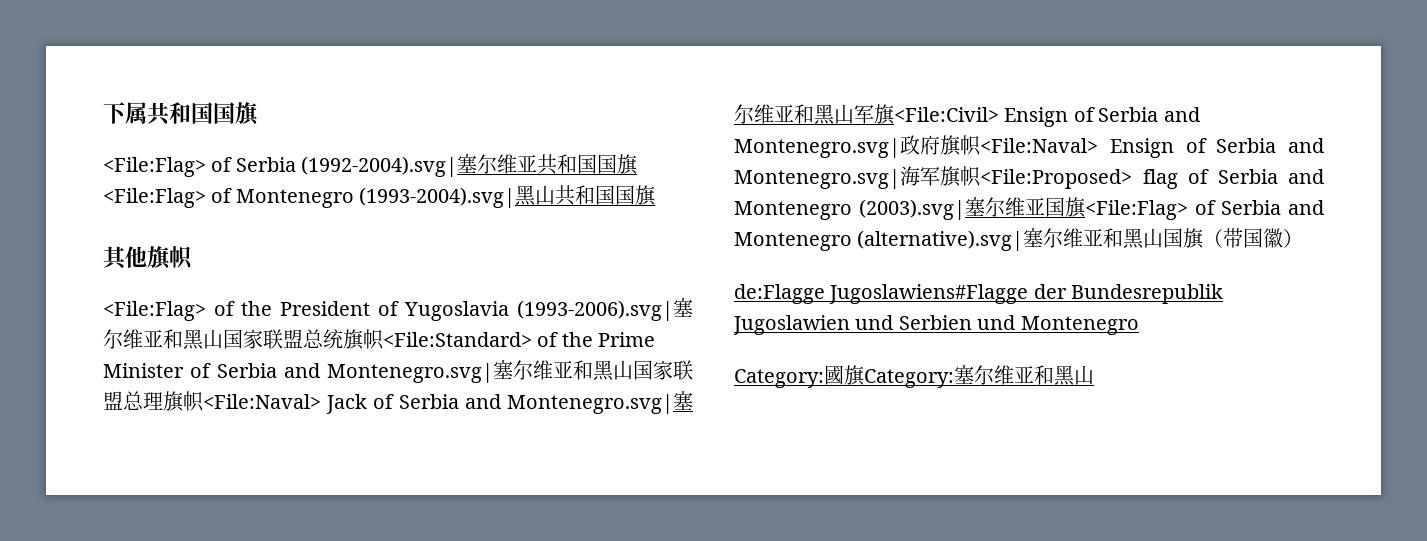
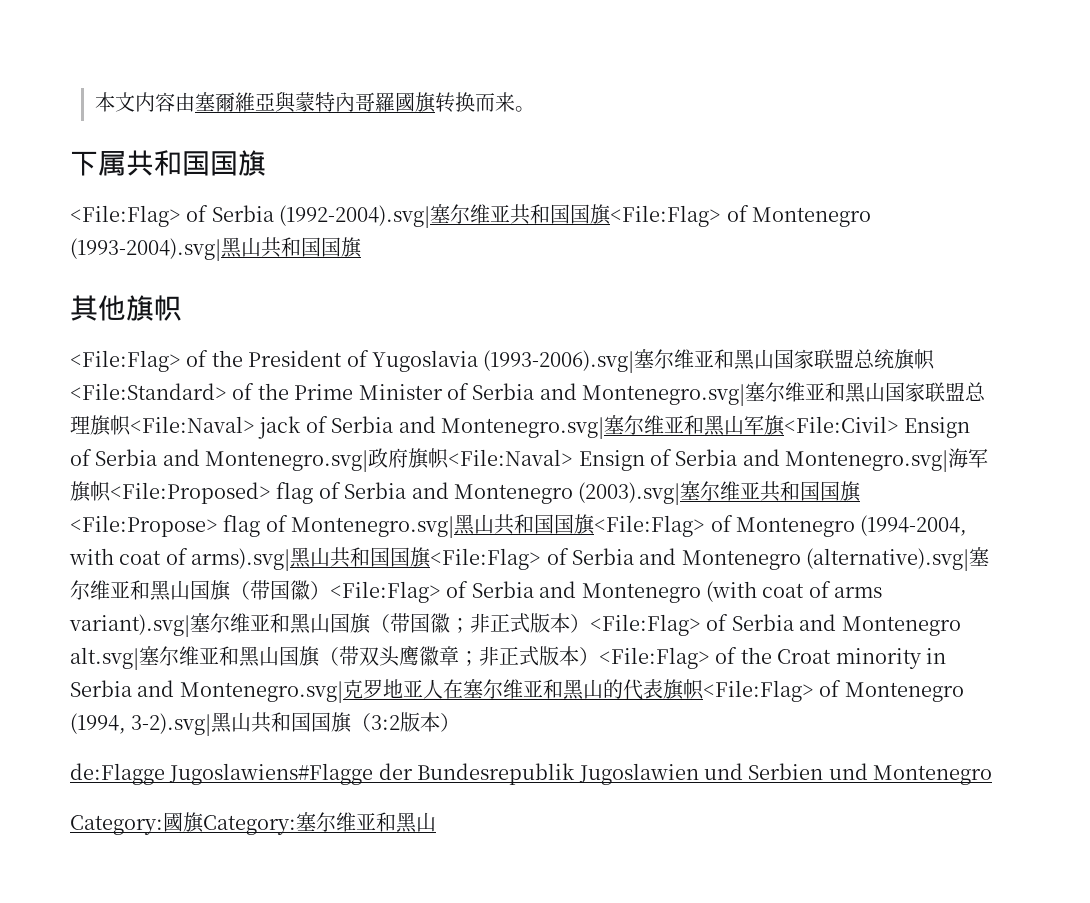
(103, 113) none -> [95,91,536,113] 本文内容由塞爾維亞與蒙特內哥羅國旗转换而来。 //
[326,394,368,414] Jack -> [258,416,302,439] jack
(1045, 206) none -> [760,481,861,502] [70,514,968,538] [69,547,391,571] 共和国国旗<File:Propose> flag of Montenegro.svg|黑山共和国国旗<File:Flag> of Montenegro (1994-2004, with coat of arms).svg|黑山共和国
(1304, 238) none -> [330,581,883,603] [69,613,961,637] [70,646,946,670] [70,679,964,703] [70,712,461,736] <File:Flag> of Serbia and Montenegro (with coat of arms variant).svg|塞尔维亚和黑山国旗（带国徽；非正式版本）<File:Flag> of Serbia and Montenegro alt.svg|塞尔维亚和黑山国旗（带双头鹰徽章；非正式版本）<File:Flag> of the Croat minority in Serbia and Montenegro.svg|克罗地亚人在塞尔维亚和黑山的代表旗帜<File:Flag> of Montenegro (1994, 3-2).svg|黑山共和国国旗（3:2版本）

